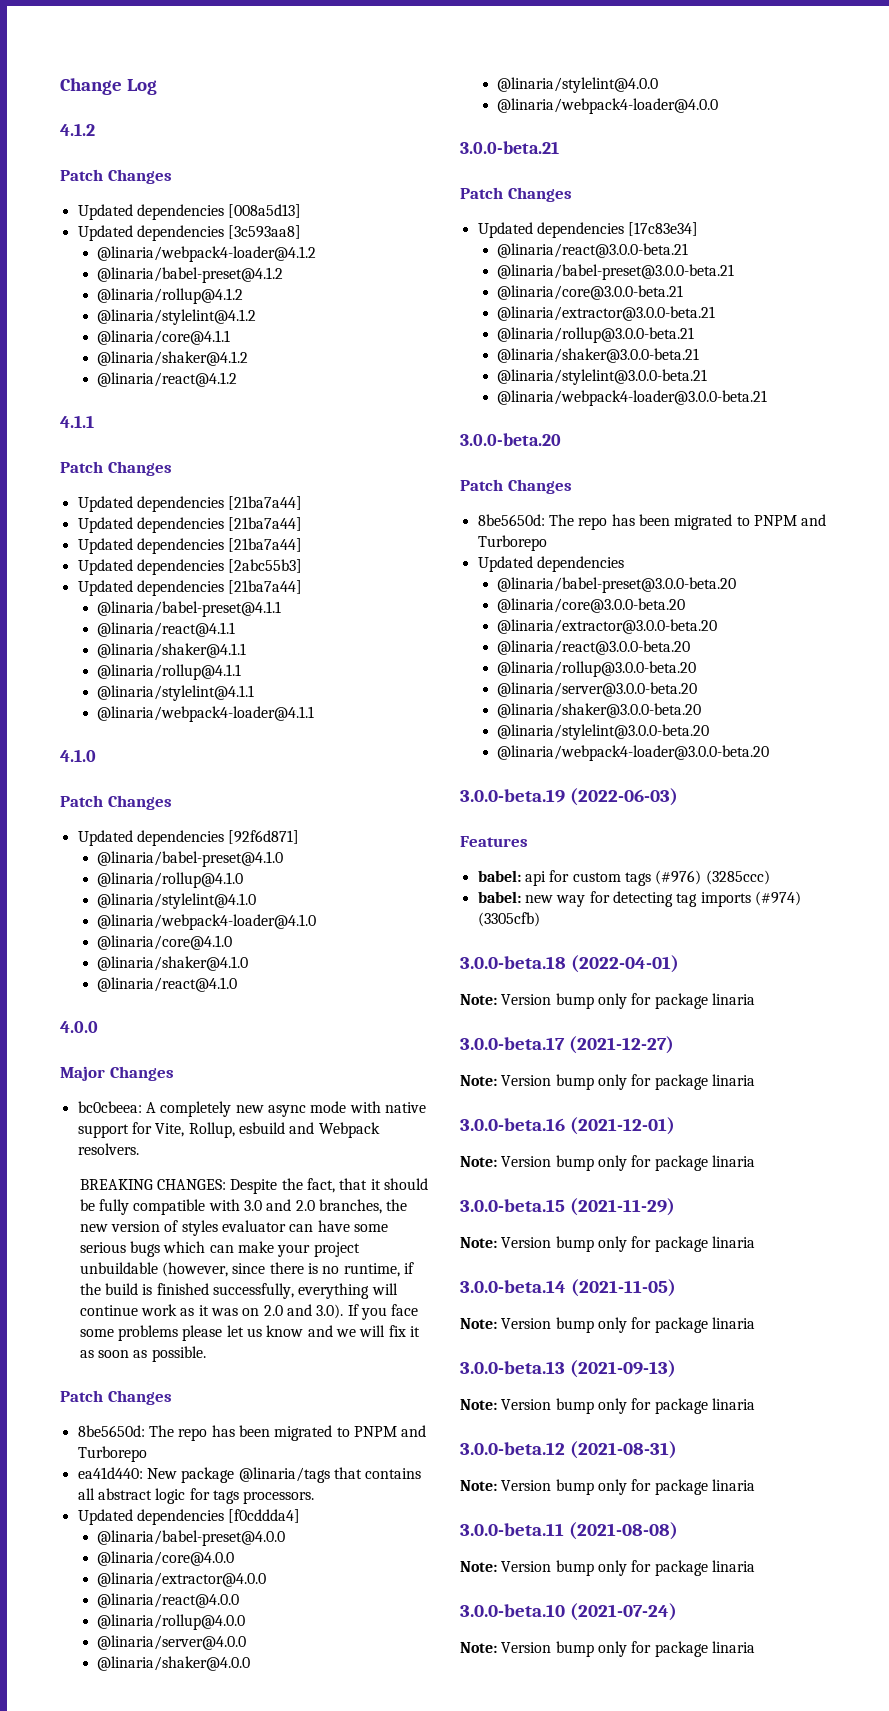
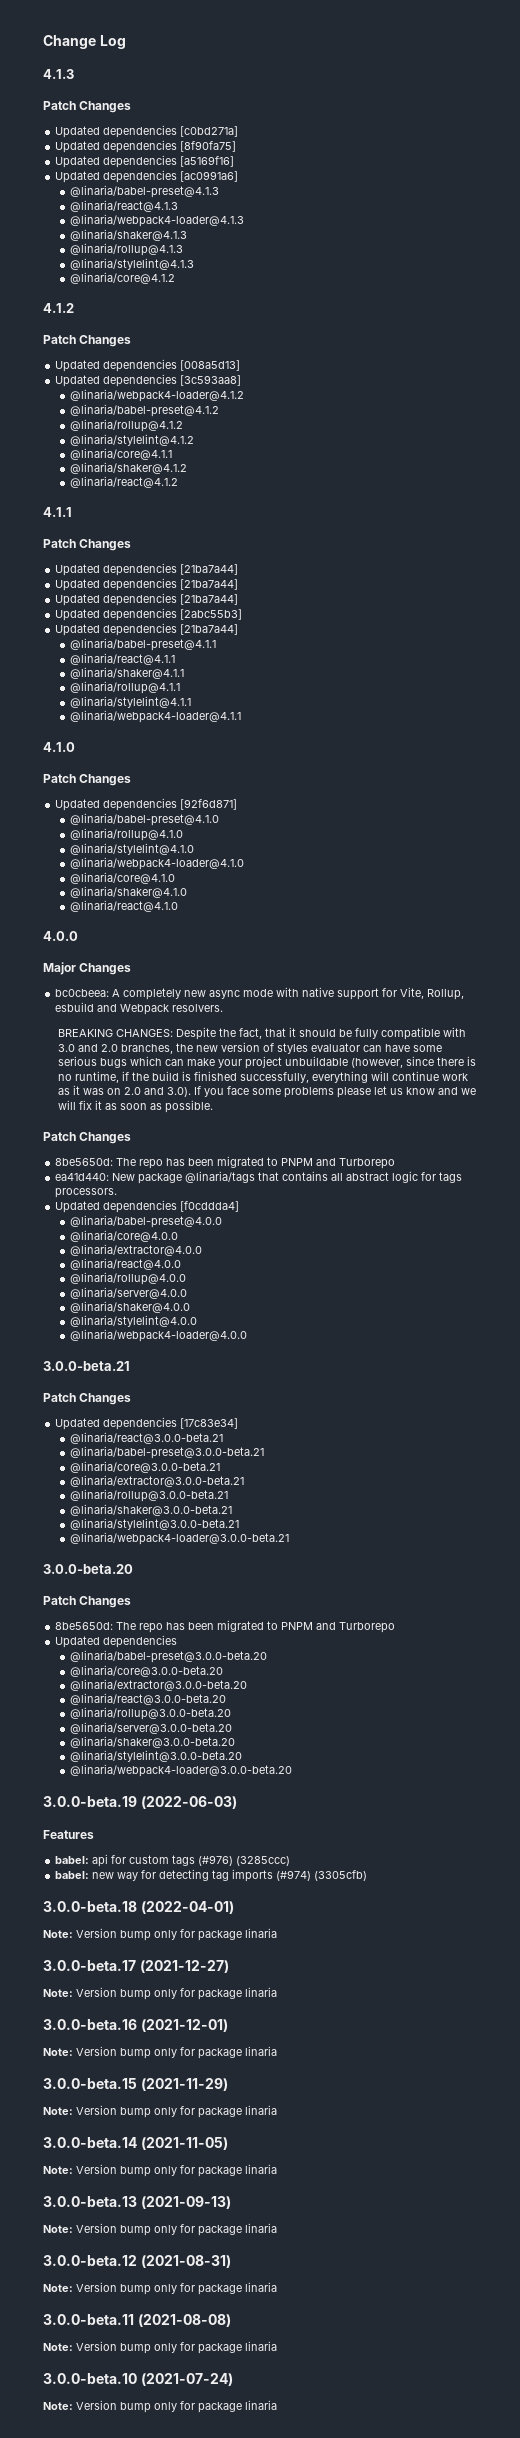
(157, 87) none -> [43,69,74,79] [43,101,132,113] [55,125,239,138] [55,140,237,153] [55,155,235,168] [55,170,239,183] [70,185,220,198] [70,200,179,212] [70,214,245,227] [70,229,188,241] [70,243,184,256] [70,258,195,270] [70,272,176,284] // 4.1.3 // Patch Changes // Updated dependencies [c0bd271a] // Updated dependencies [8f90fa75] // Updated dependencies [a5169f16] // Updated dependencies [ac0991a6] // @linaria/babel-preset@4.1.3 // @linaria/react@4.1.3 // @linaria/webpack4-loader@4.1.3 // @linaria/shaker@4.1.3 // @linaria/rollup@4.1.3 // @linaria/stylelint@4.1.3 // @linaria/core@4.1.2

